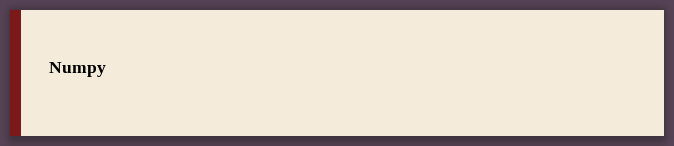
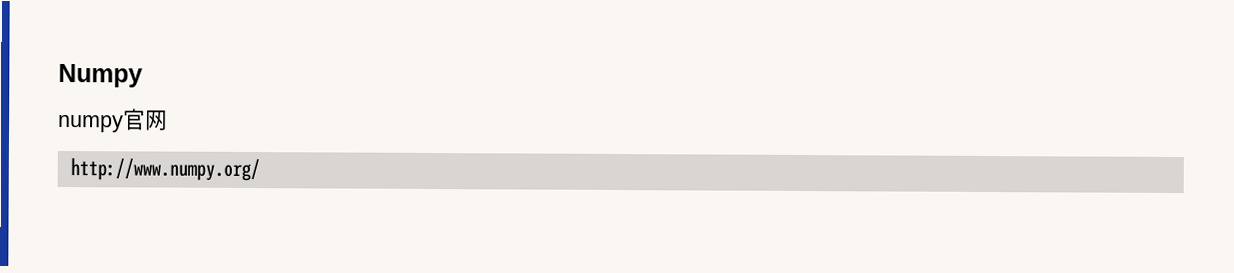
(106, 69) none -> [58,108,168,133] [69,158,260,182] // numpy官网 // http://www.numpy.org/

